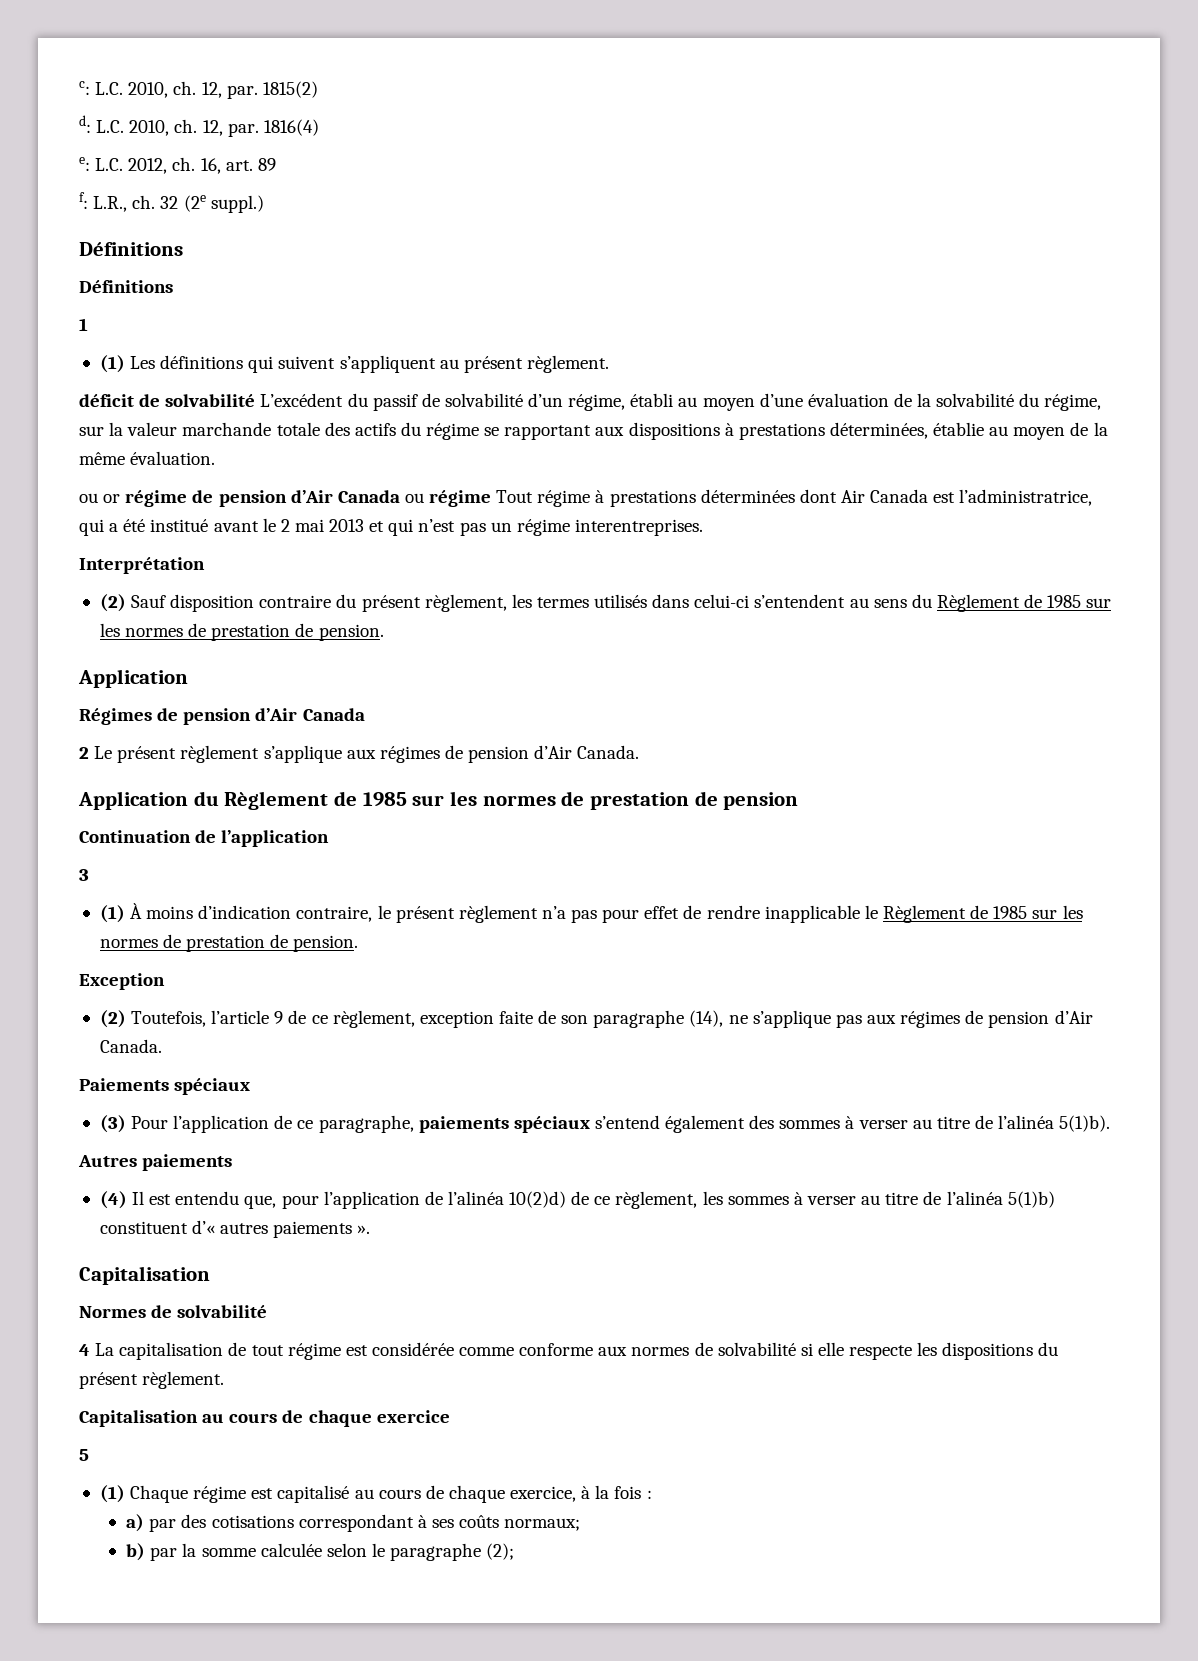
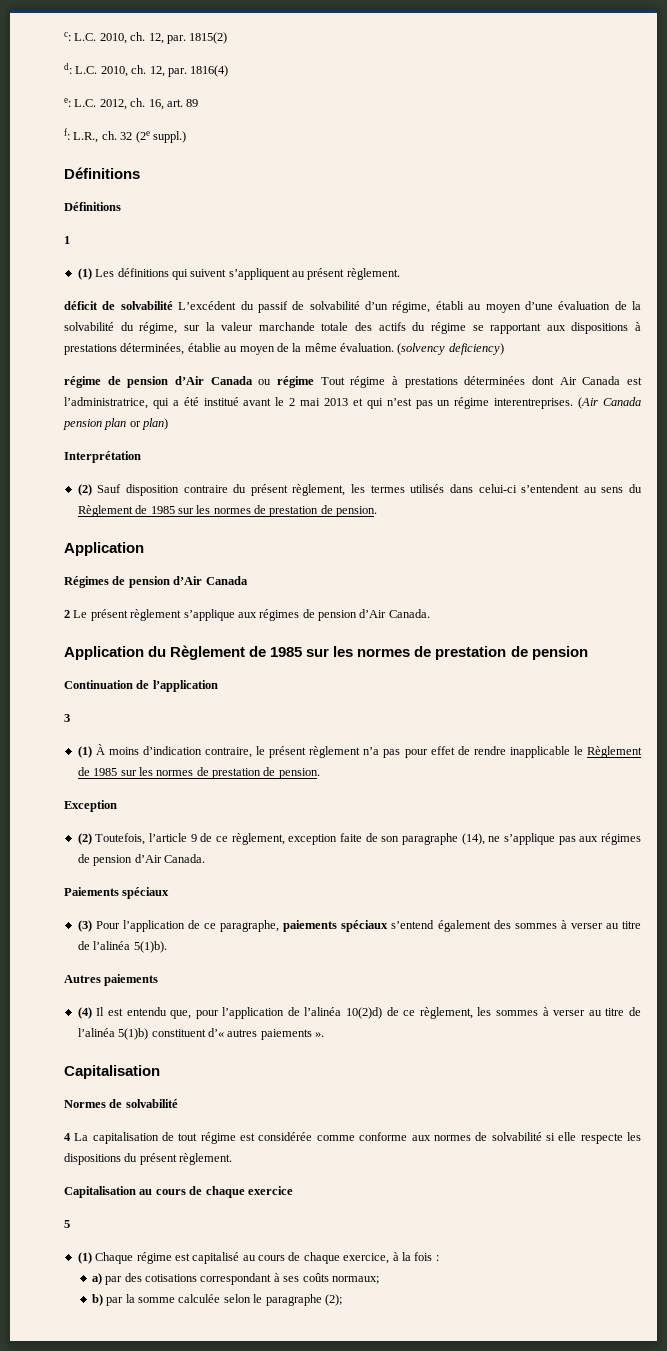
[79,493,121,503] // ou or -> [397,343,504,355] (solvency deficiency) //
(703, 527) none -> [578,397,642,409] [63,418,169,430] (Air Canada pension plan or plan)

